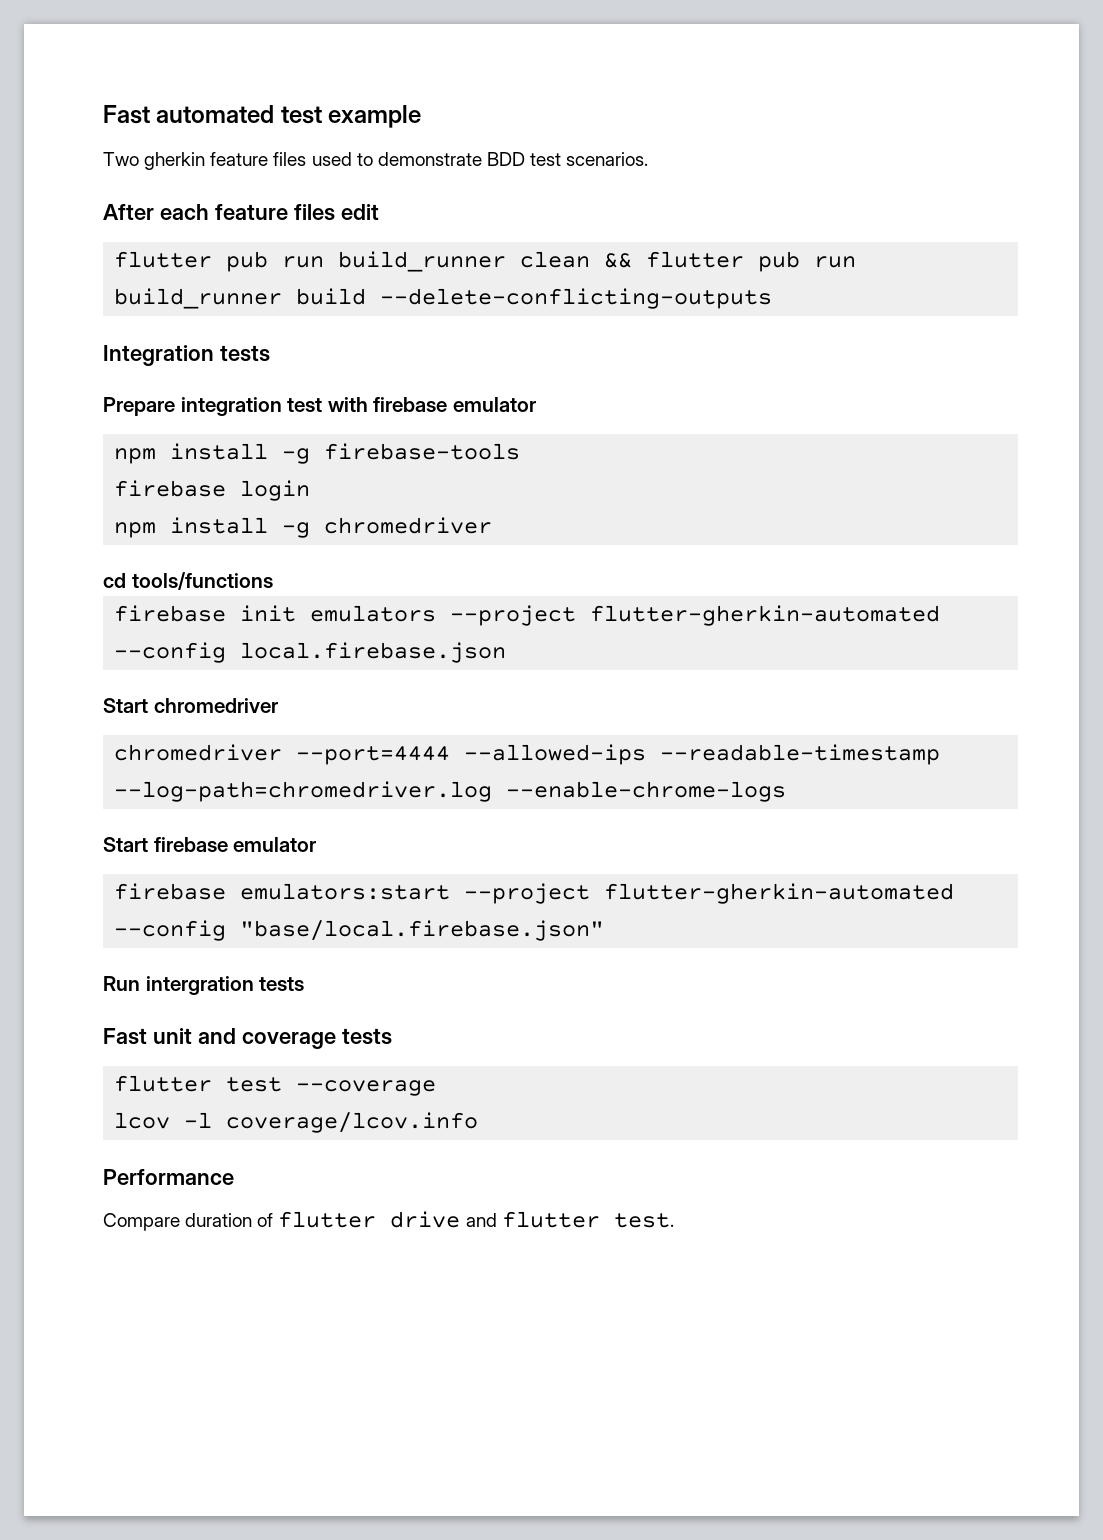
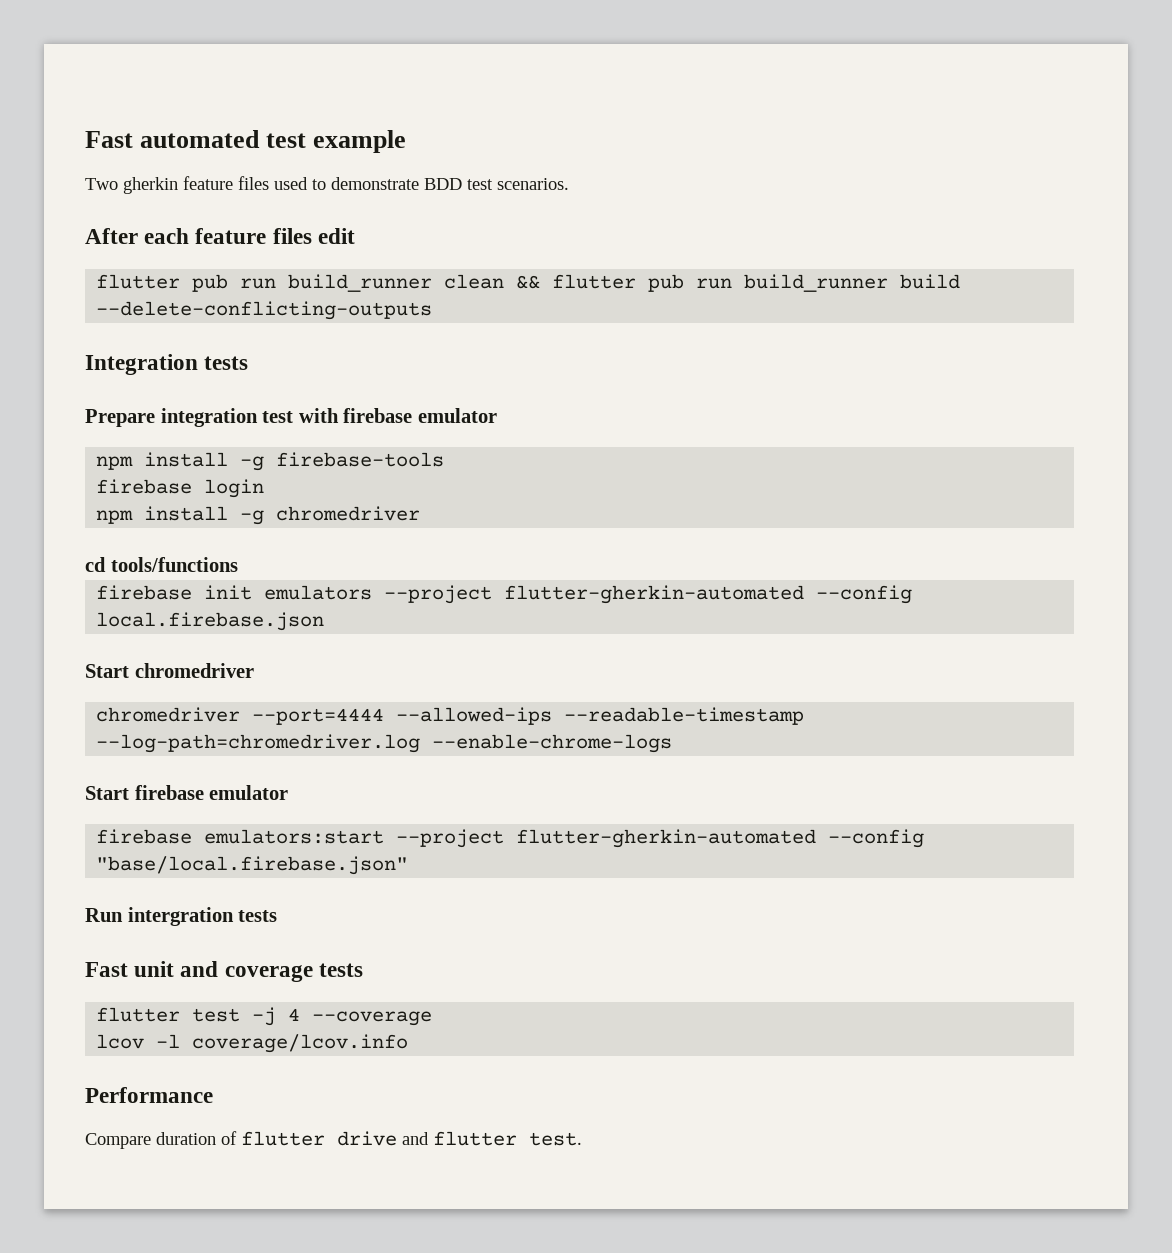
(283, 1084) none -> [252,1007,301,1026] -j 4

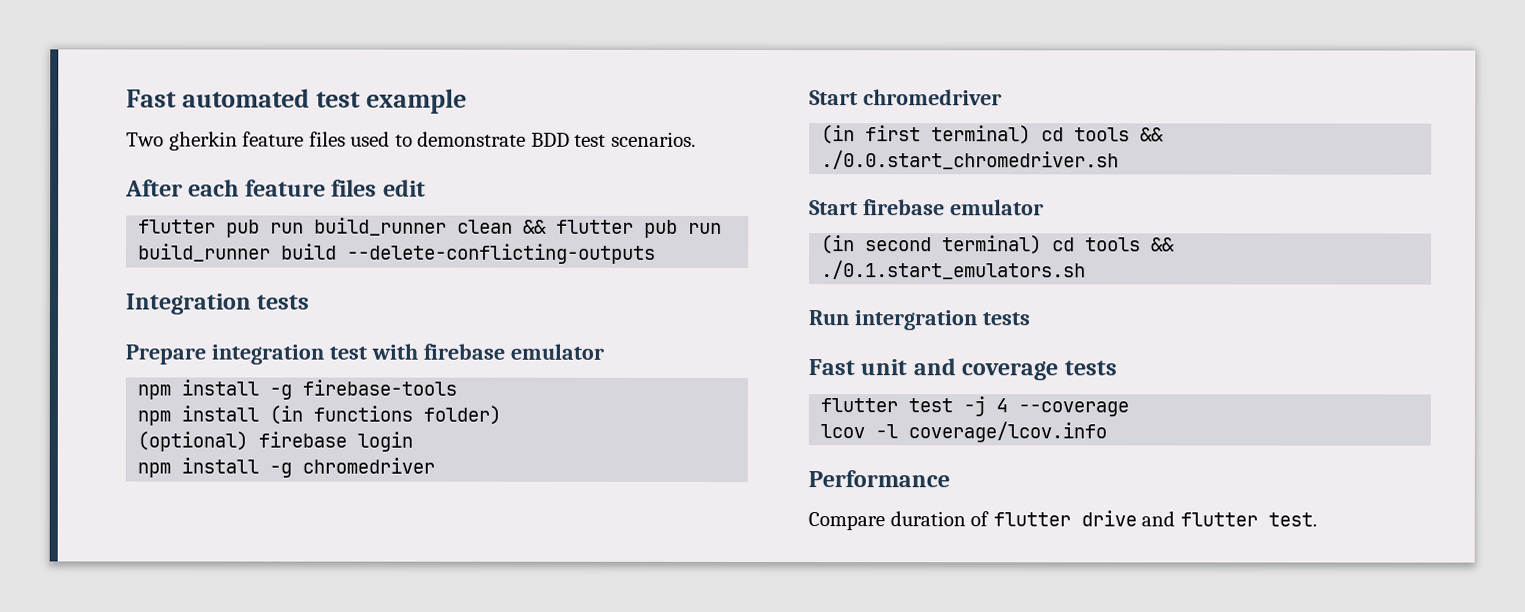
(445, 459) none -> [137,405,502,426] [137,431,249,452] npm install (in functions folder) // (optional)
[85,557,238,572] [96,585,913,604] [96,612,325,631] [85,663,254,678] [96,707,805,725] [96,734,673,753] [85,785,289,800] [96,829,925,848] [96,856,409,875] cd tools/functions // firebase init emulators --project flutter-gherkin-automated --config local.firebase.json // Start chromedriver // chromedriver --port=4444 --allowed-ips --readable-timestamp --log-path=chromedriver.log --enable-chrome-logs // Start firebase emulator // firebase emulators:start --project flutter-gherkin-automated --config "base/local.firebase.json" -> [809,89,1002,106] [821,125,1165,145] [821,150,1120,170] [809,199,1044,216] [821,235,1176,255] [821,260,1087,280] Start chromedriver // (in first terminal) cd tools && ./0.0.start_chromedriver.sh // Start firebase emulator // (in second terminal) cd tools && ./0.1.start_emulators.sh

